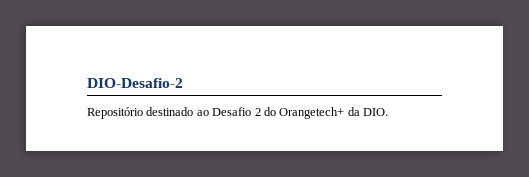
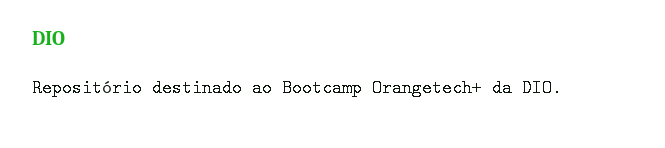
[87,78,183,88] DIO-Desafio-2 -> [32,31,65,45] DIO
[212,107,276,116] Desafio 2 do -> [282,79,362,97] Bootcamp

